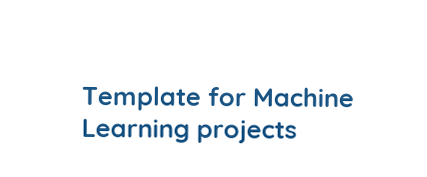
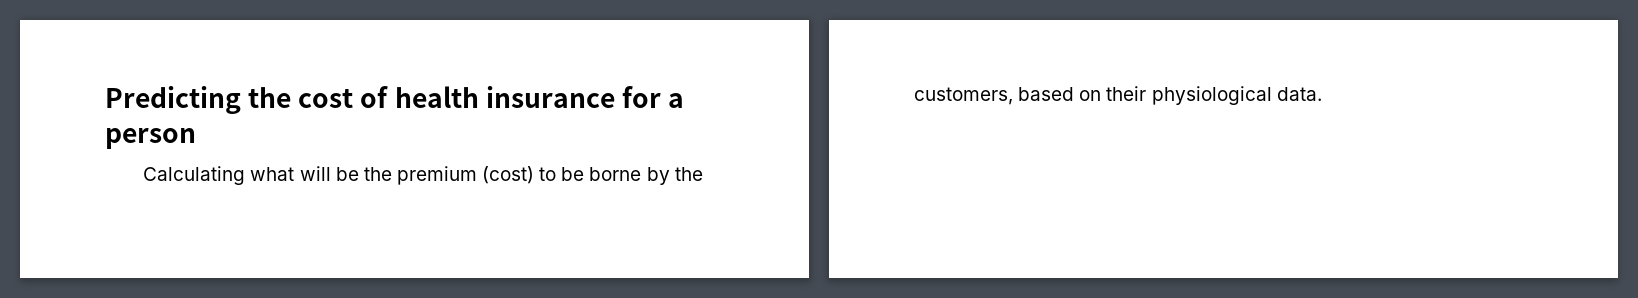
[81,85,355,111] [81,118,297,144] Template for Machine Learning projects -> [105,86,685,114] [105,128,196,149] [143,166,703,185] [914,86,1322,105] Predicting the cost of health insurance for a person // Calculating what will be the premium (cost) to be borne by the customers, based on their physiological data.

